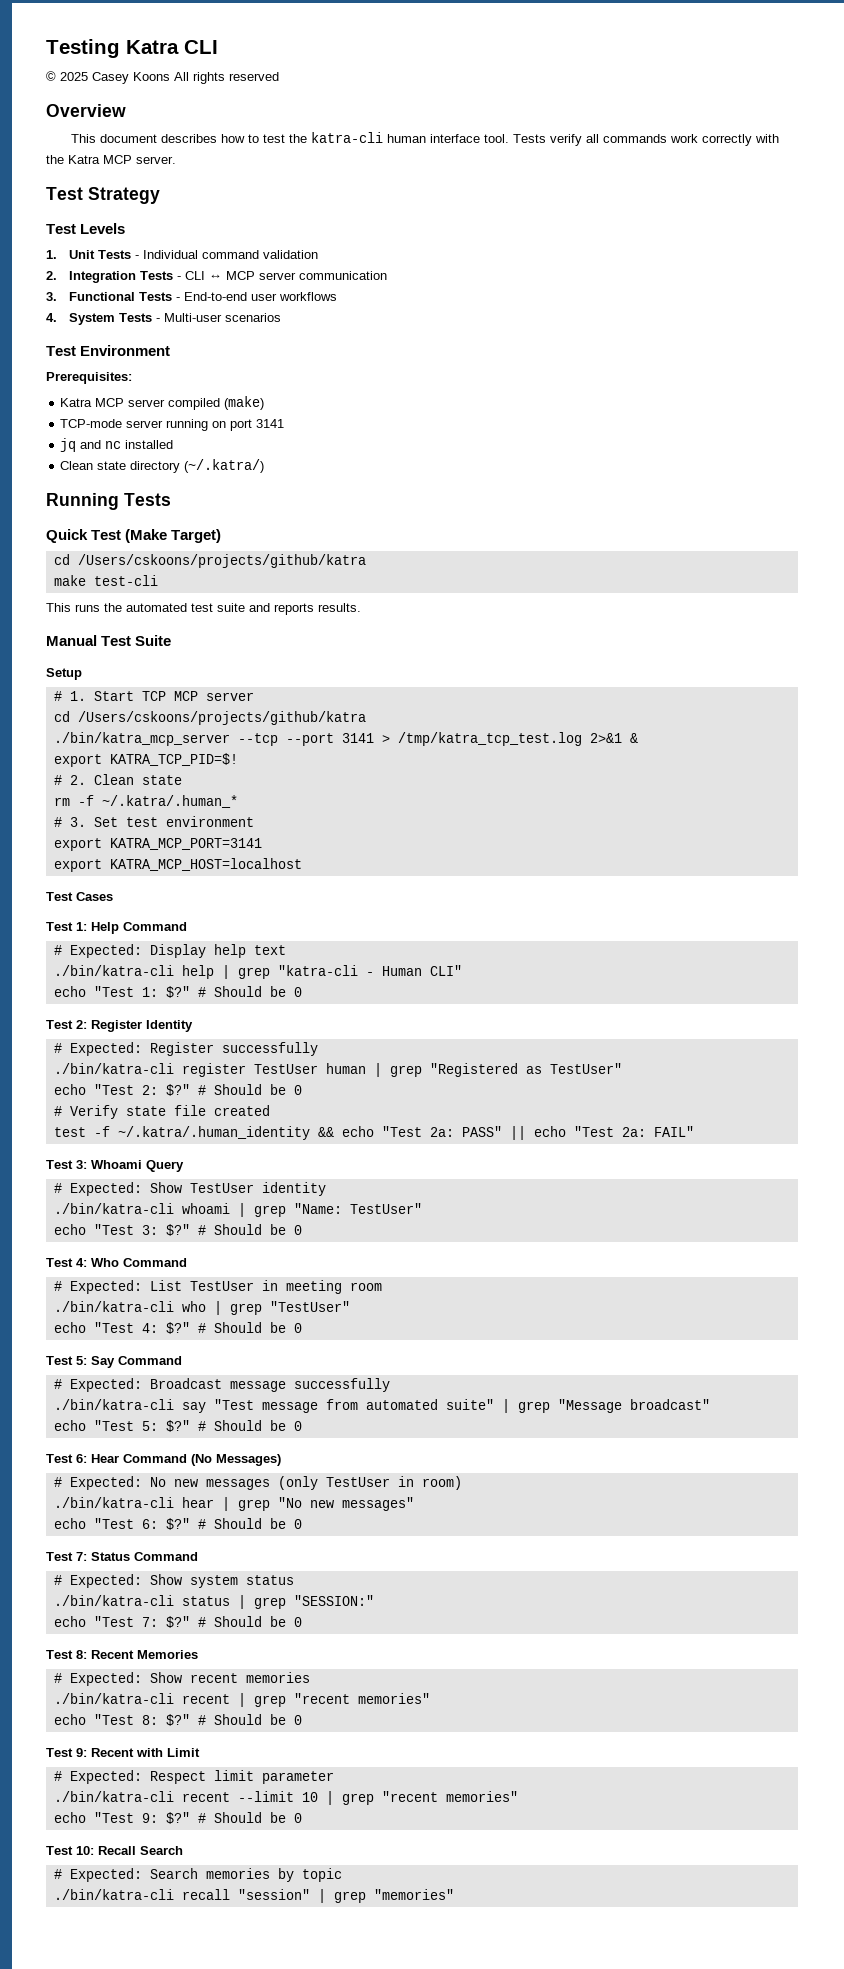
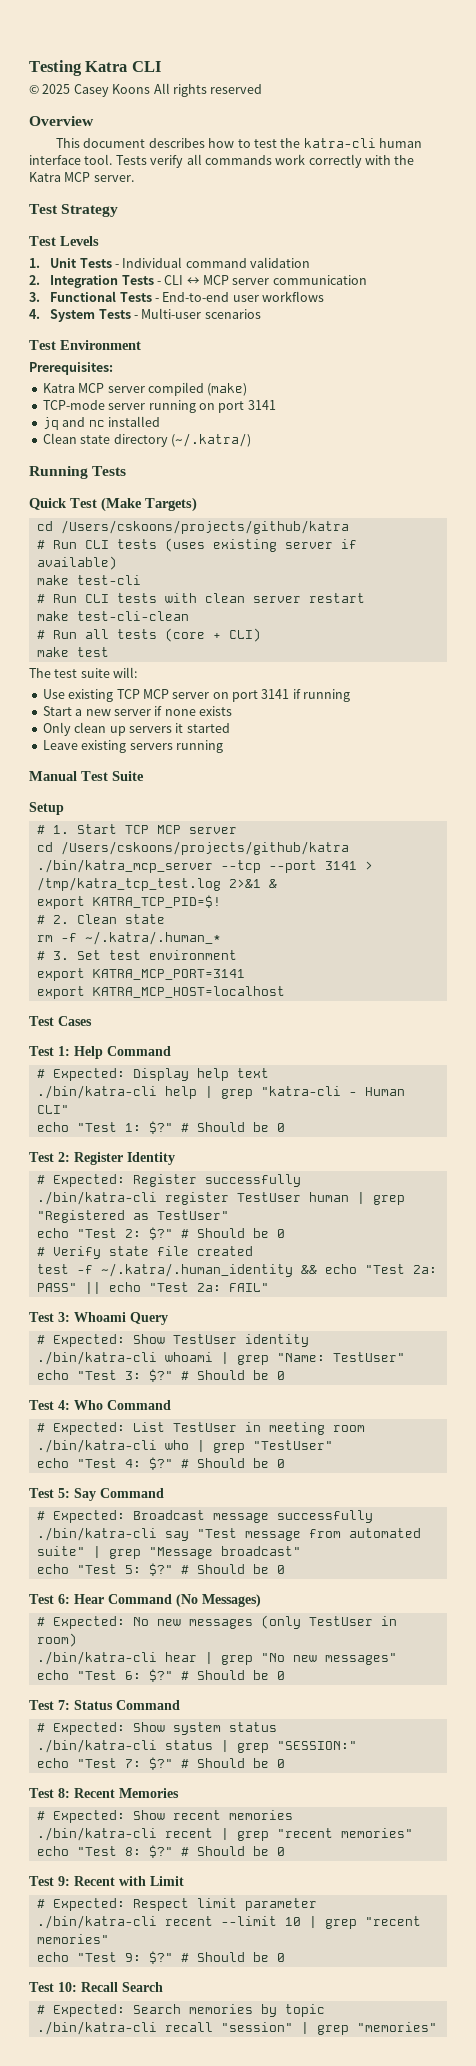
[171,529,222,543] [53,554,366,568] [53,575,158,586] [46,603,361,615] Target) // cd /Users/cskoons/projects/github/katra // make test-cli // This runs the automated test suite and reports results. -> [145,497,197,512] [36,520,349,534] [36,538,357,552] [36,556,117,570] [36,575,141,585] [36,593,365,603] [36,611,189,621] [36,628,261,642] [36,647,109,657] [29,667,138,678] [42,689,351,702] [42,706,232,716] [42,722,230,736] [42,740,223,753] Targets) // cd /Users/cskoons/projects/github/katra // # Run CLI tests (uses existing server if available) // make test-cli // # Run CLI tests with clean server restart // make test-cli-clean // # Run all tests (core + CLI) // make test // The test suite will: // Use existing TCP MCP server on port 3141 if running // Start a new server if none exists // Only clean up servers it started // Leave existing servers running

